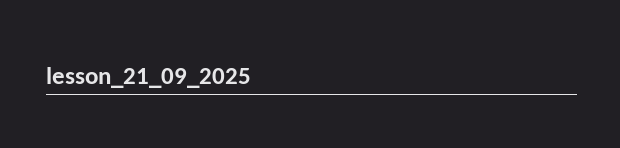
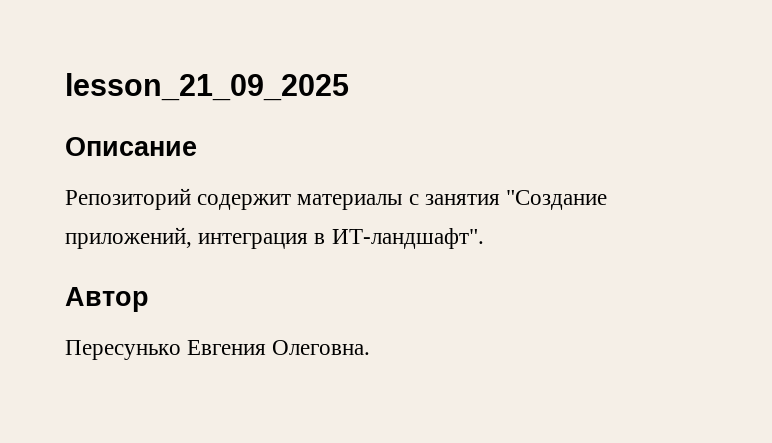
(251, 77) none -> [65,137,197,156] [65,188,608,210] [65,227,484,249] [65,287,149,312] [65,340,371,360] // Описание // Репозиторий содержит материалы с занятия "Создание приложений, интеграция в ИТ-ландшафт". // Автор // Пересунько Евгения Олеговна.

